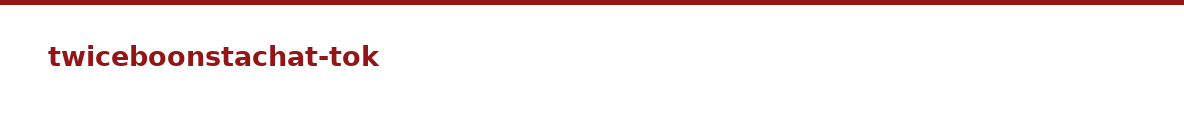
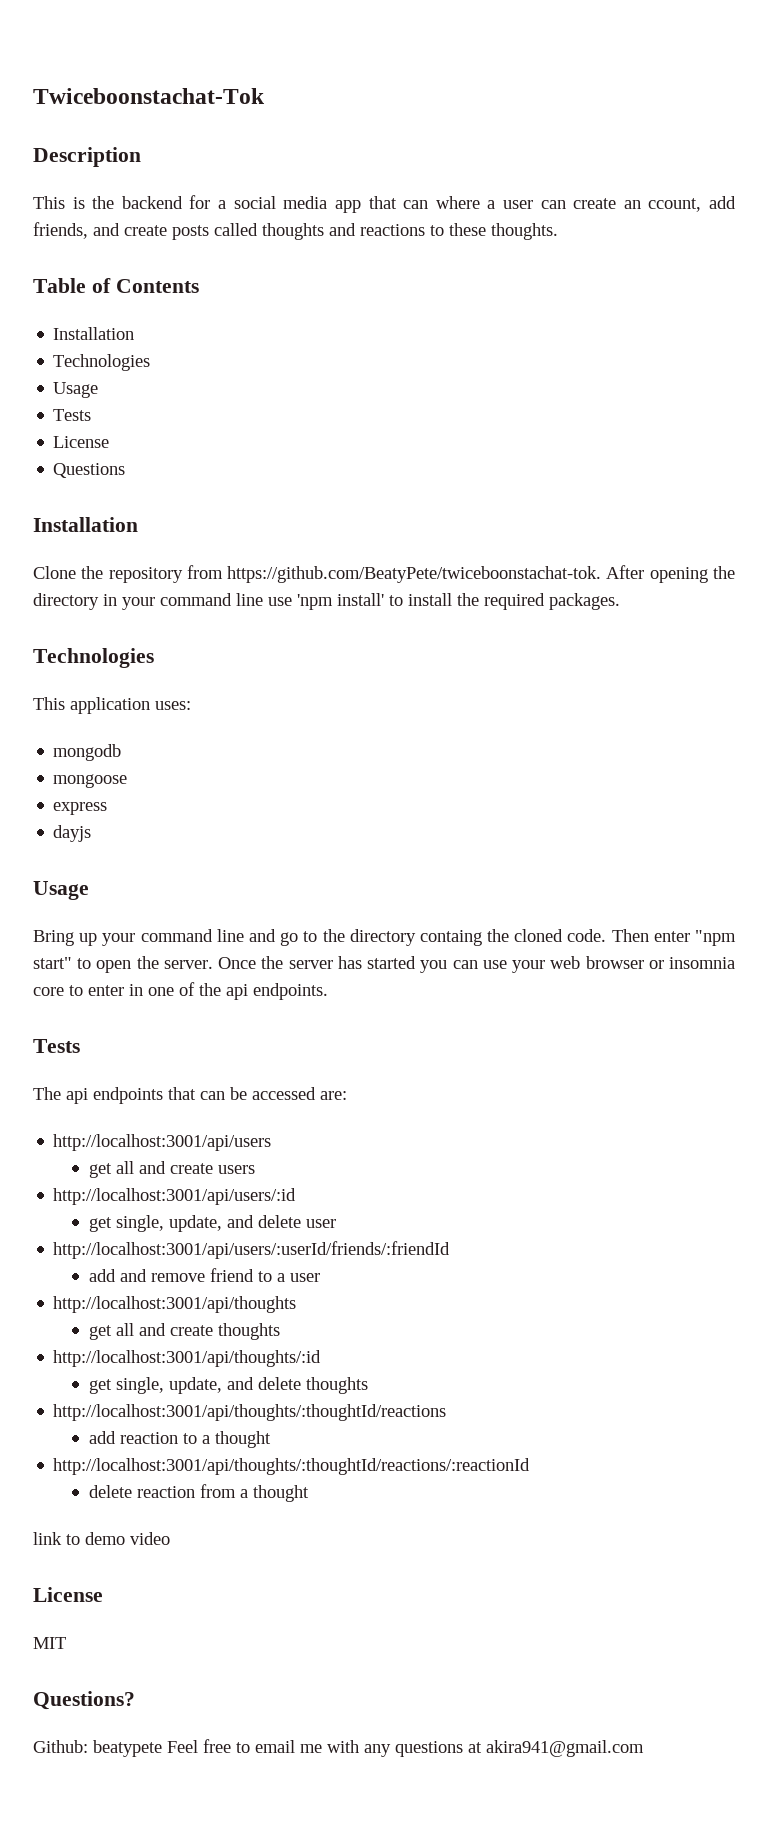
[48,45,380,66] twiceboonstachat-tok -> [33,88,265,104] [33,147,141,167] [33,195,736,213] [33,222,558,240] [33,278,199,293] [53,327,135,340] [53,354,151,371] [53,382,99,398] [53,409,92,421] [53,436,110,448] [53,463,126,478] [33,517,138,532] [33,565,736,583] [33,593,620,610] [33,648,154,668] [33,697,191,714] [53,744,122,761] [53,774,128,788] [53,802,108,815] [53,825,92,842] [33,881,89,900] [33,929,736,946] [33,956,736,973] [33,982,328,1000] [33,1039,80,1053] [33,1087,347,1104] [53,1134,272,1151] [88,1161,255,1178] [53,1188,297,1205] [88,1215,336,1232] [53,1241,451,1259] [88,1268,320,1282] [53,1296,297,1313] [88,1323,280,1340] [53,1350,322,1367] [88,1377,368,1394] [53,1404,447,1421] [88,1431,271,1448] [53,1458,531,1475] [88,1484,309,1502] [33,1532,170,1545] [33,1587,103,1602] [33,1637,66,1649] [33,1691,135,1710] [33,1739,644,1757] Twiceboonstachat-Tok // Description // This is the backend for a social media app that can where a user can create an ccount, add friends, and create posts called thoughts and reactions to these thoughts. // Table of Contents // Installation // Technologies // Usage // Tests // License // Questions // Installation // Clone the repository from https://github.com/BeatyPete/twiceboonstachat-tok. After opening the directory in your command line use 'npm install' to install the required packages. // Technologies // This application uses: // mongodb // mongoose // express // dayjs // Usage // Bring up your command line and go to the directory containg the cloned code. Then enter "npm start" to open the server. Once the server has started you can use your web browser or insomnia core to enter in one of the api endpoints. // Tests // The api endpoints that can be accessed are: // http://localhost:3001/api/users // get all and create users // http://localhost:3001/api/users/:id // get single, update, and delete user // http://localhost:3001/api/users/:userId/friends/:friendId // add and remove friend to a user // http://localhost:3001/api/thoughts // get all and create thoughts // http://localhost:3001/api/thoughts/:id // get single, update, and delete thoughts // http://localhost:3001/api/thoughts/:thoughtId/reactions // add reaction to a thought // http://localhost:3001/api/thoughts/:thoughtId/reactions/:reactionId // delete reaction from a thought // link to demo video // License // MIT // Questions? // Github: beatypete Feel free to email me with any questions at akira941@gmail.com

